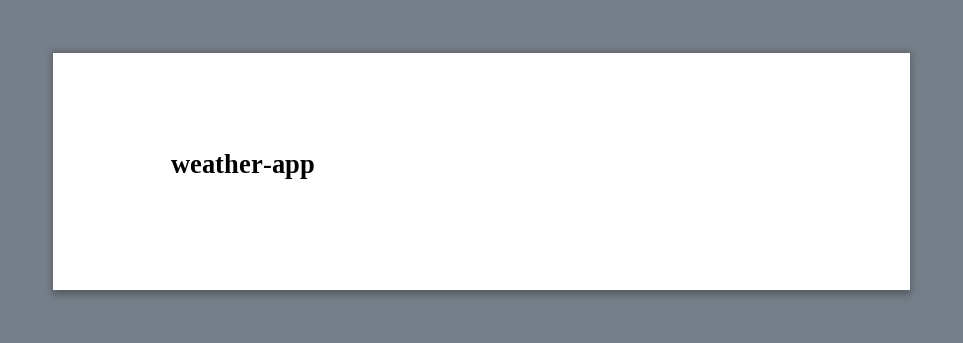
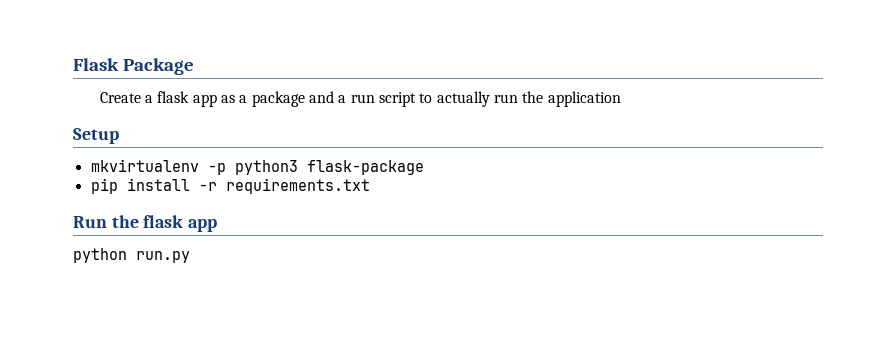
[171,154,315,179] weather-app -> [73,58,194,75] [99,91,621,107] [73,128,119,144] [90,159,424,175] [90,178,370,194] [73,215,218,232] [73,248,190,263] Flask Package // Create a flask app as a package and a run script to actually run the application // Setup // mkvirtualenv -p python3 flask-package // pip install -r requirements.txt // Run the flask app // python run.py

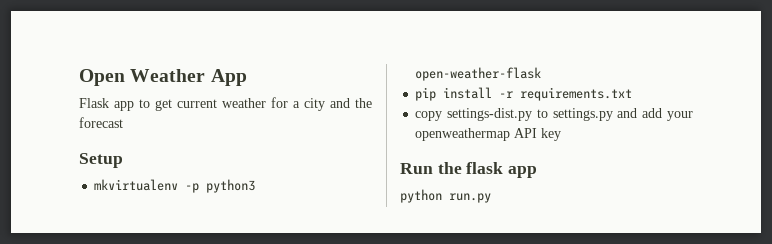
[73,58,194,75] [99,91,621,107] Flask Package // Create a flask app as a package and a run script to actually run the application -> [79,69,247,86] [79,97,372,111] [79,117,123,128] Open Weather App // Flask app to get current weather for a city and the forecast
[306,160,424,175] flask-package -> [415,67,542,81] open-weather-flask
(370, 186) none -> [415,108,693,121] [415,128,562,141] // copy settings-dist.py to settings.py and add your openweathermap API key

